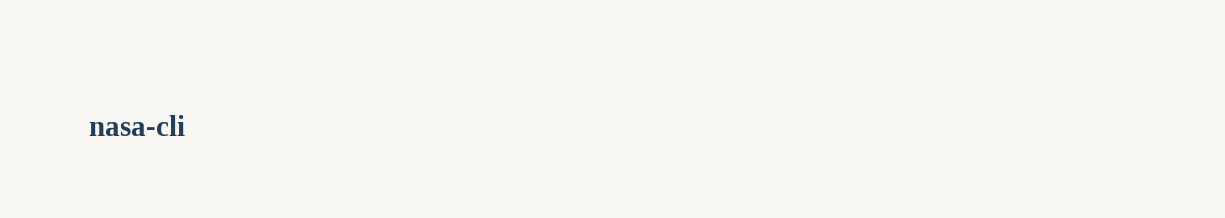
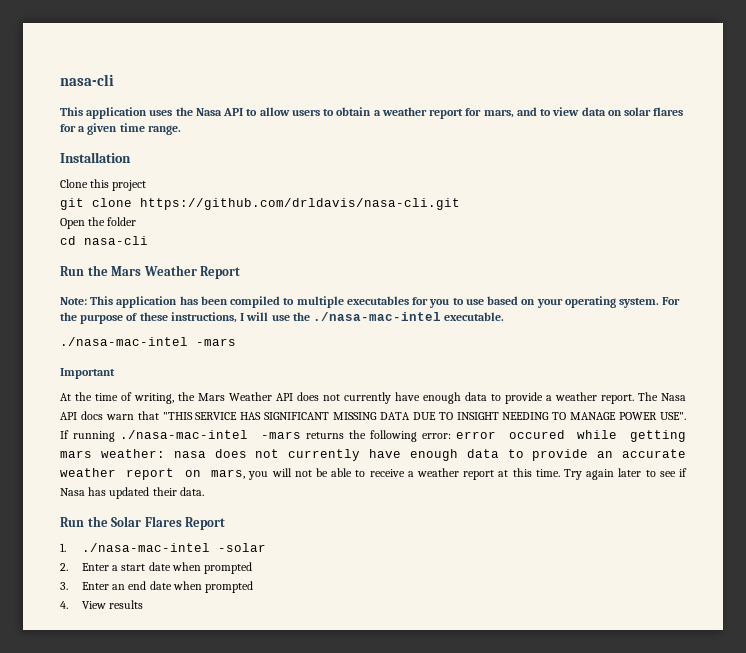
[89,115,185,136] nasa-cli -> [60,74,114,86] [60,107,684,119] [60,123,181,135] [60,152,131,163] [60,179,147,191] [60,198,460,210] [60,217,137,229] [60,236,148,245] [60,265,241,279] [60,296,681,308] [60,312,505,324] [60,337,236,346] [60,368,115,379] [60,392,686,404] [60,411,686,420] [60,430,686,442] [60,449,686,461] [60,468,688,480] [60,487,204,499] [60,516,226,530] [60,543,266,552] [60,562,252,574] [60,581,253,593] [60,600,144,609] nasa-cli // This application uses the Nasa API to allow users to obtain a weather report for mars, and to view data on solar flares for a given time range. // Installation // Clone this project // git clone https://github.com/drldavis/nasa-cli.git // Open the folder // cd nasa-cli // Run the Mars Weather Report // Note: This application has been compiled to multiple executables for you to use based on your operating system. For the purpose of these instructions, I will use the ./nasa-mac-intel executable. // ./nasa-mac-intel -mars // Important // At the time of writing, the Mars Weather API does not currently have enough data to provide a weather report. The Nasa API docs warn that "THIS SERVICE HAS SIGNIFICANT MISSING DATA DUE TO INSIGHT NEEDING TO MANAGE POWER USE". If running ./nasa-mac-intel -mars returns the following error: error occured while getting mars weather: nasa does not currently have enough data to provide an accurate weather report on mars, you will not be able to receive a weather report at this time. Try again later to see if Nasa has updated their data. // Run the Solar Flares Report // 1. ./nasa-mac-intel -solar // 2. Enter a start date when prompted // 3. Enter an end date when prompted // 4. View results

